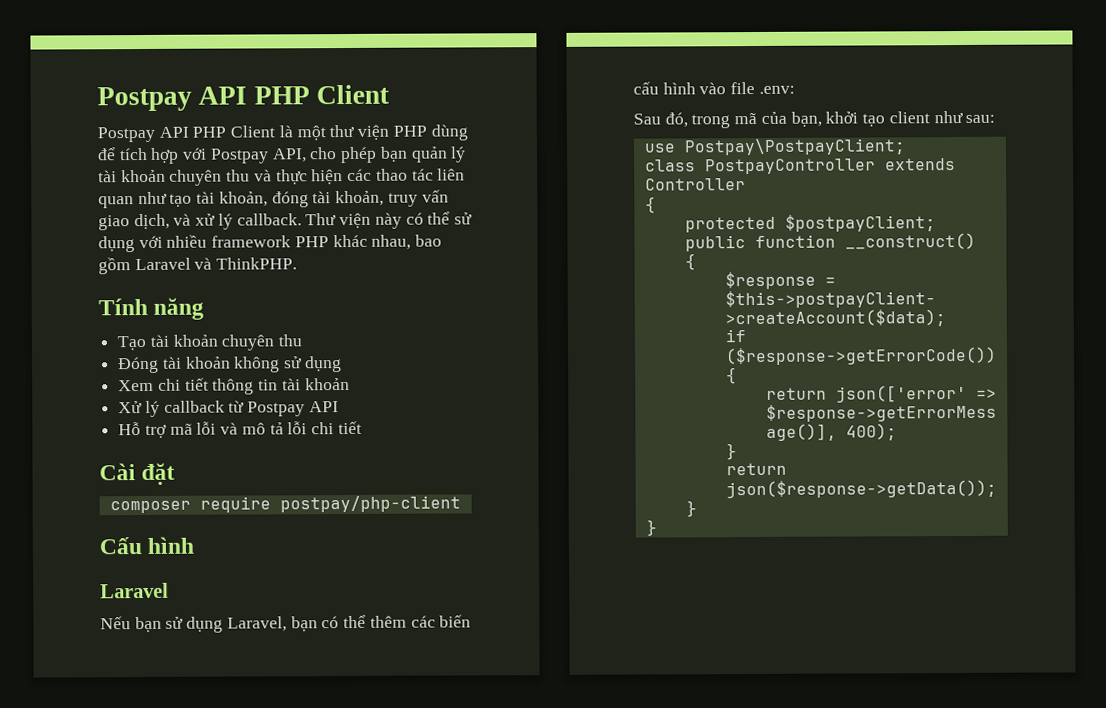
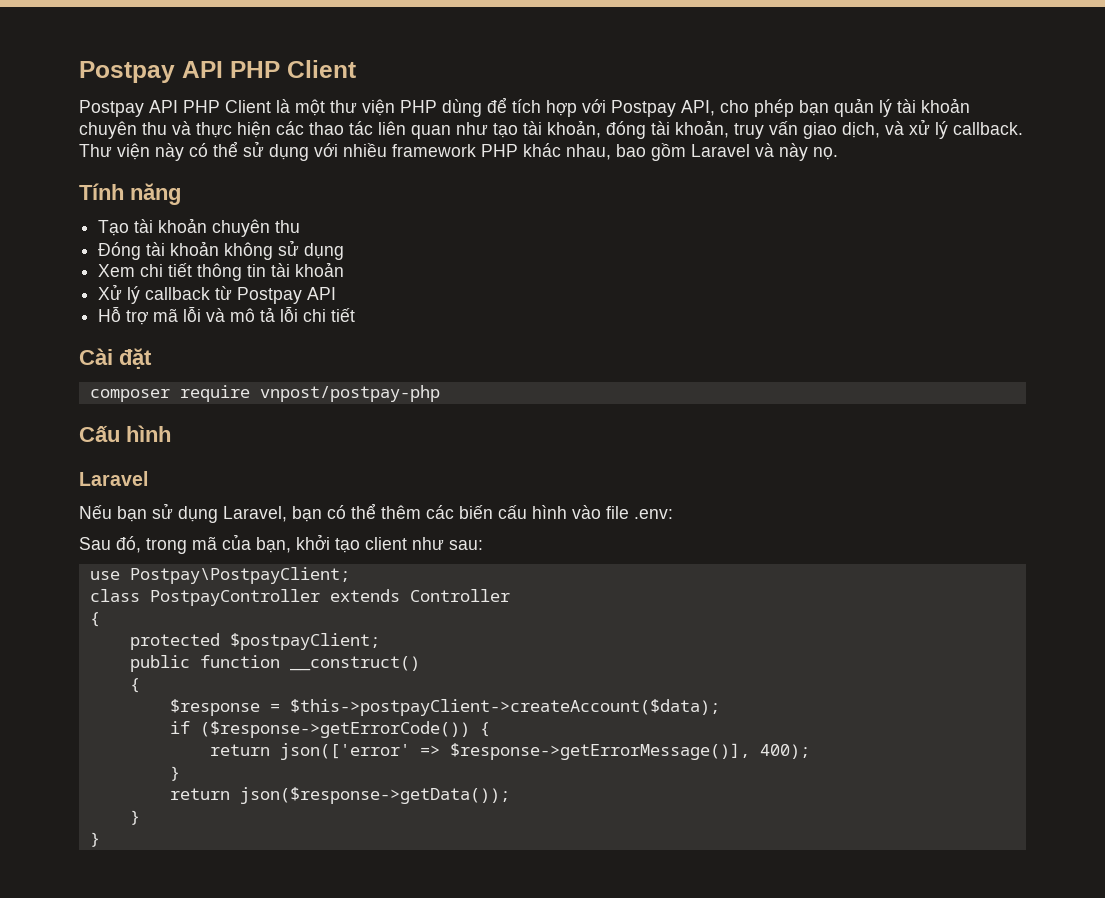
[216,257,298,270] ThinkPHP. -> [779,143,838,161] này nọ.
[279,495,461,513] postpay/php-client -> [259,385,440,402] vnpost/postpay-php

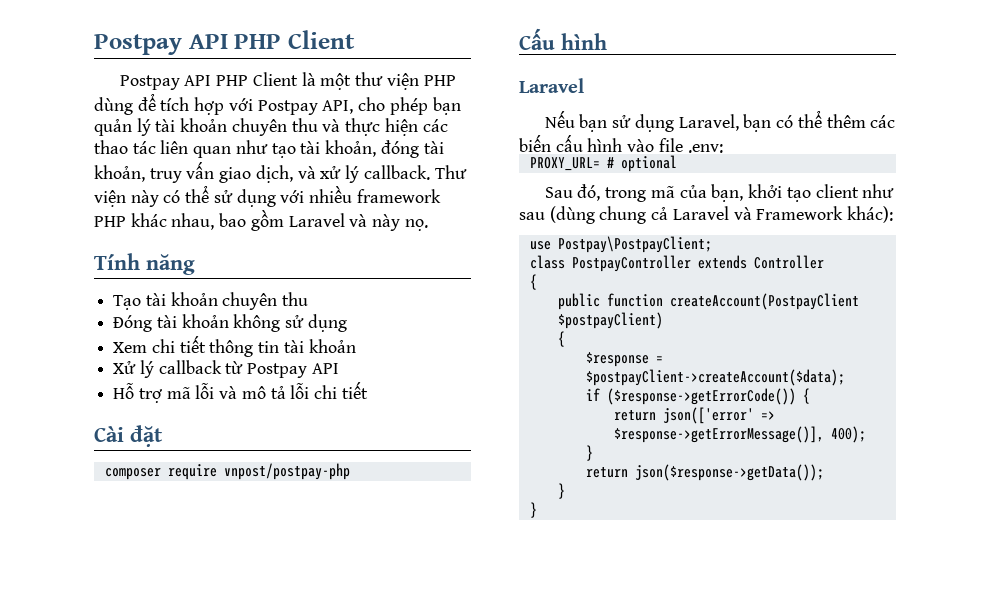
(673, 514) none -> [529,155,677,172] // PROXY_URL= # optional
[449,540,483,550] sau: -> [519,206,894,224] sau (dùng chung cả Laravel và Framework khác):
[129,633,380,650] // protected $postpayClient; -> (537, 282) none
[289,656,420,671] __construct() -> [669,293,859,310] [557,312,663,329] createAccount(PostpayClient $postpayClient)
[289,699,720,716] $this->postpayClient->createAccount($data); -> [585,369,845,386] $postpayClient->createAccount($data);

